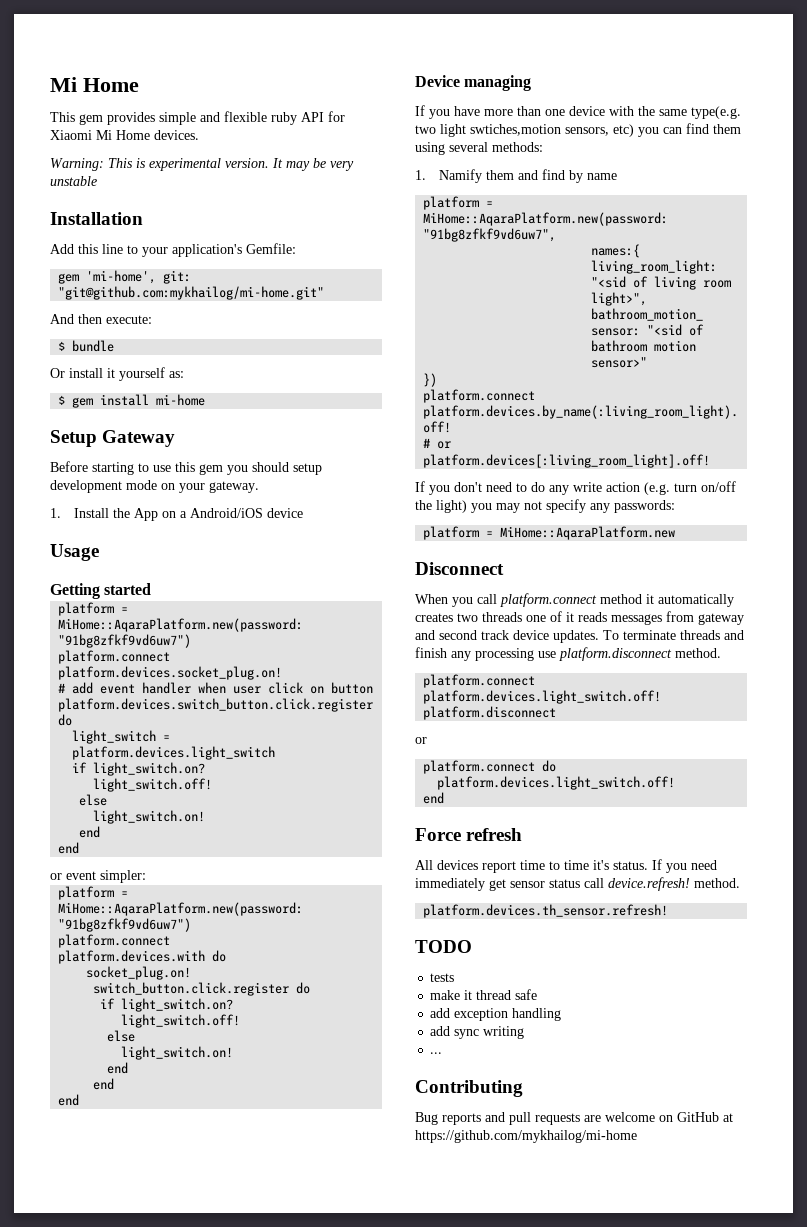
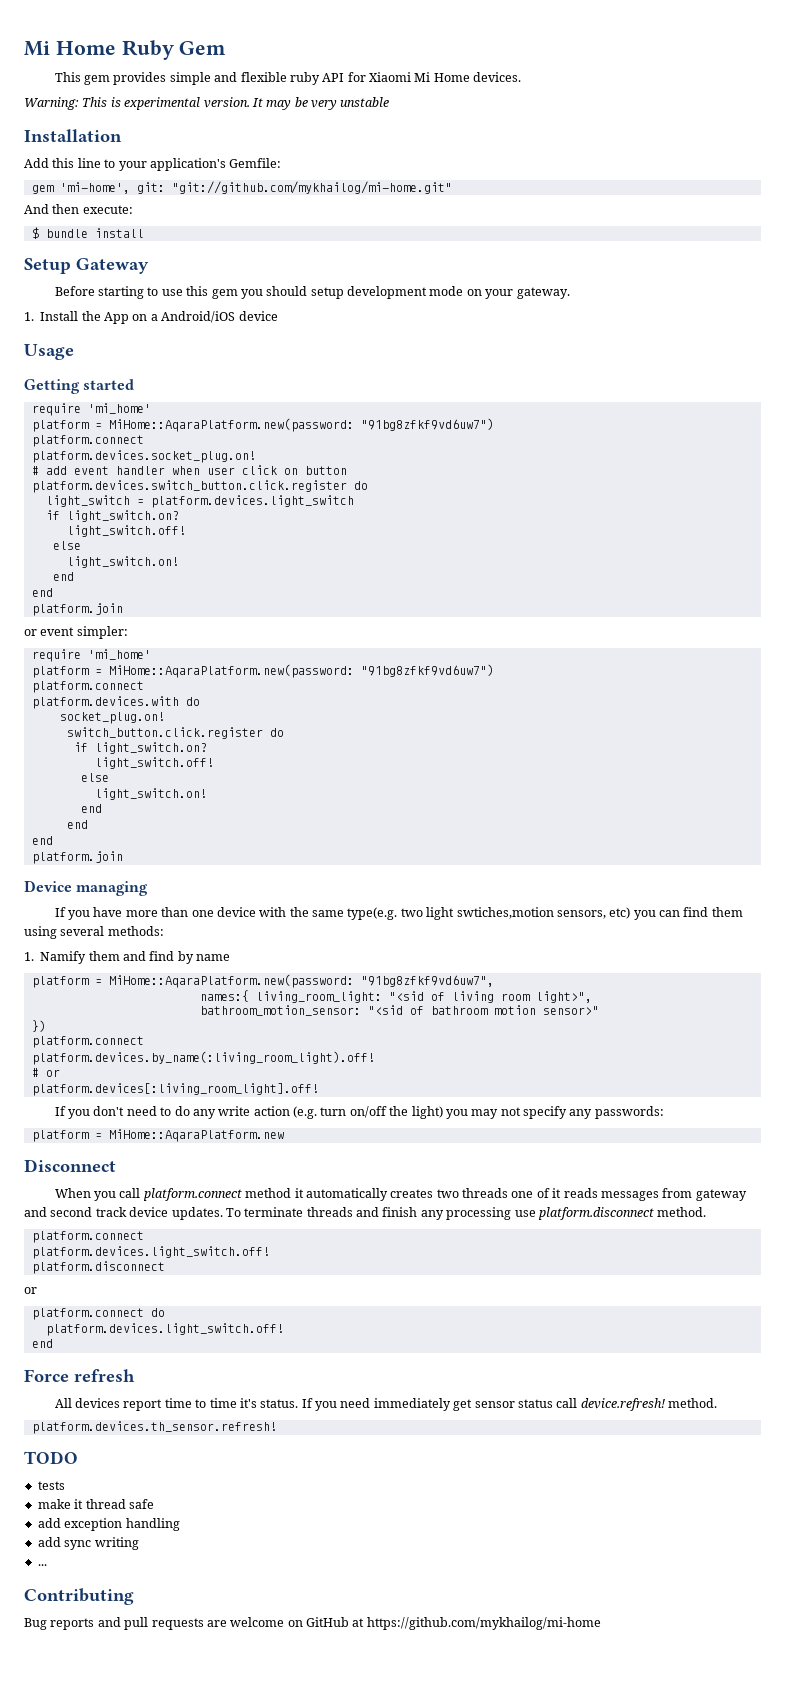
[50,77,139,92] Mi Home -> [24,40,227,60] Mi Home Ruby Gem
[58,286,325,300] "git@github.com:mykhailog/mi-home.git" -> [171,181,452,194] "git://github.com/mykhailog/mi-home.git"
[50,367,184,381] [58,394,206,408] // Or install it yourself as: // $ gem install mi-home -> [94,228,144,238] install
(152, 589) none -> [31,403,151,416] // require 'mi_home'
(80, 848) none -> [31,603,123,616] // platform.join
(146, 876) none -> [31,649,151,662] // require 'mi_home'
(80, 1100) none -> [31,851,123,864] // platform.join

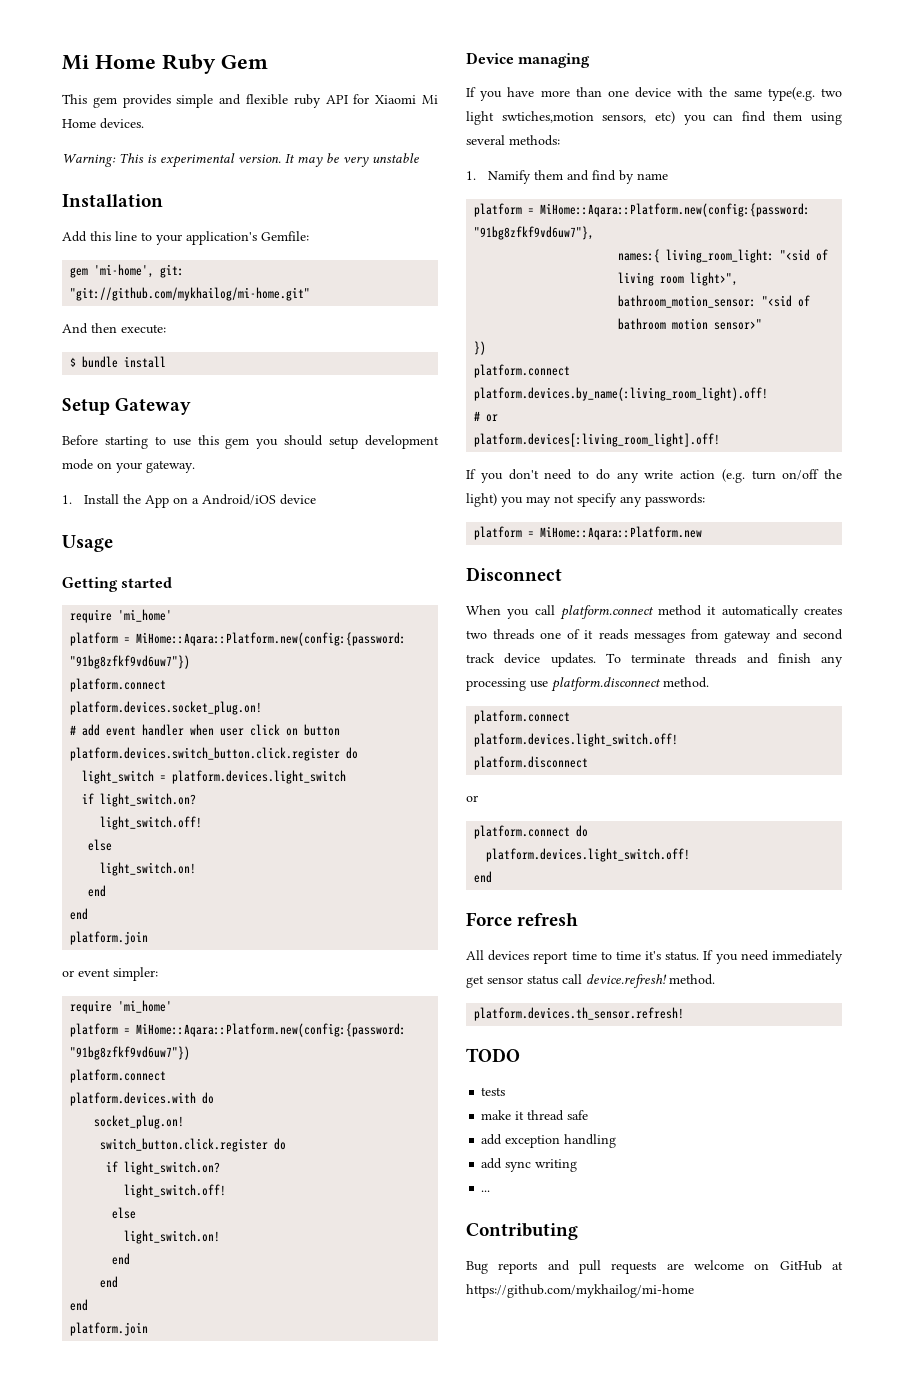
[108,418,494,432] MiHome::AqaraPlatform.new(password: "91bg8zfkf9vd6uw7") -> [136,632,407,646] [70,655,191,669] MiHome::Aqara::Platform.new(config:{password: "91bg8zfkf9vd6uw7"})
[108,664,494,678] MiHome::AqaraPlatform.new(password: "91bg8zfkf9vd6uw7") -> [136,1023,407,1037] [70,1046,191,1060] MiHome::Aqara::Platform.new(config:{password: "91bg8zfkf9vd6uw7"})
[108,974,494,988] MiHome::AqaraPlatform.new(password: "91bg8zfkf9vd6uw7", -> [540,203,811,217] [474,226,595,240] MiHome::Aqara::Platform.new(config:{password: "91bg8zfkf9vd6uw7"},
[108,1129,284,1142] MiHome::AqaraPlatform.new -> [540,526,703,540] MiHome::Aqara::Platform.new

